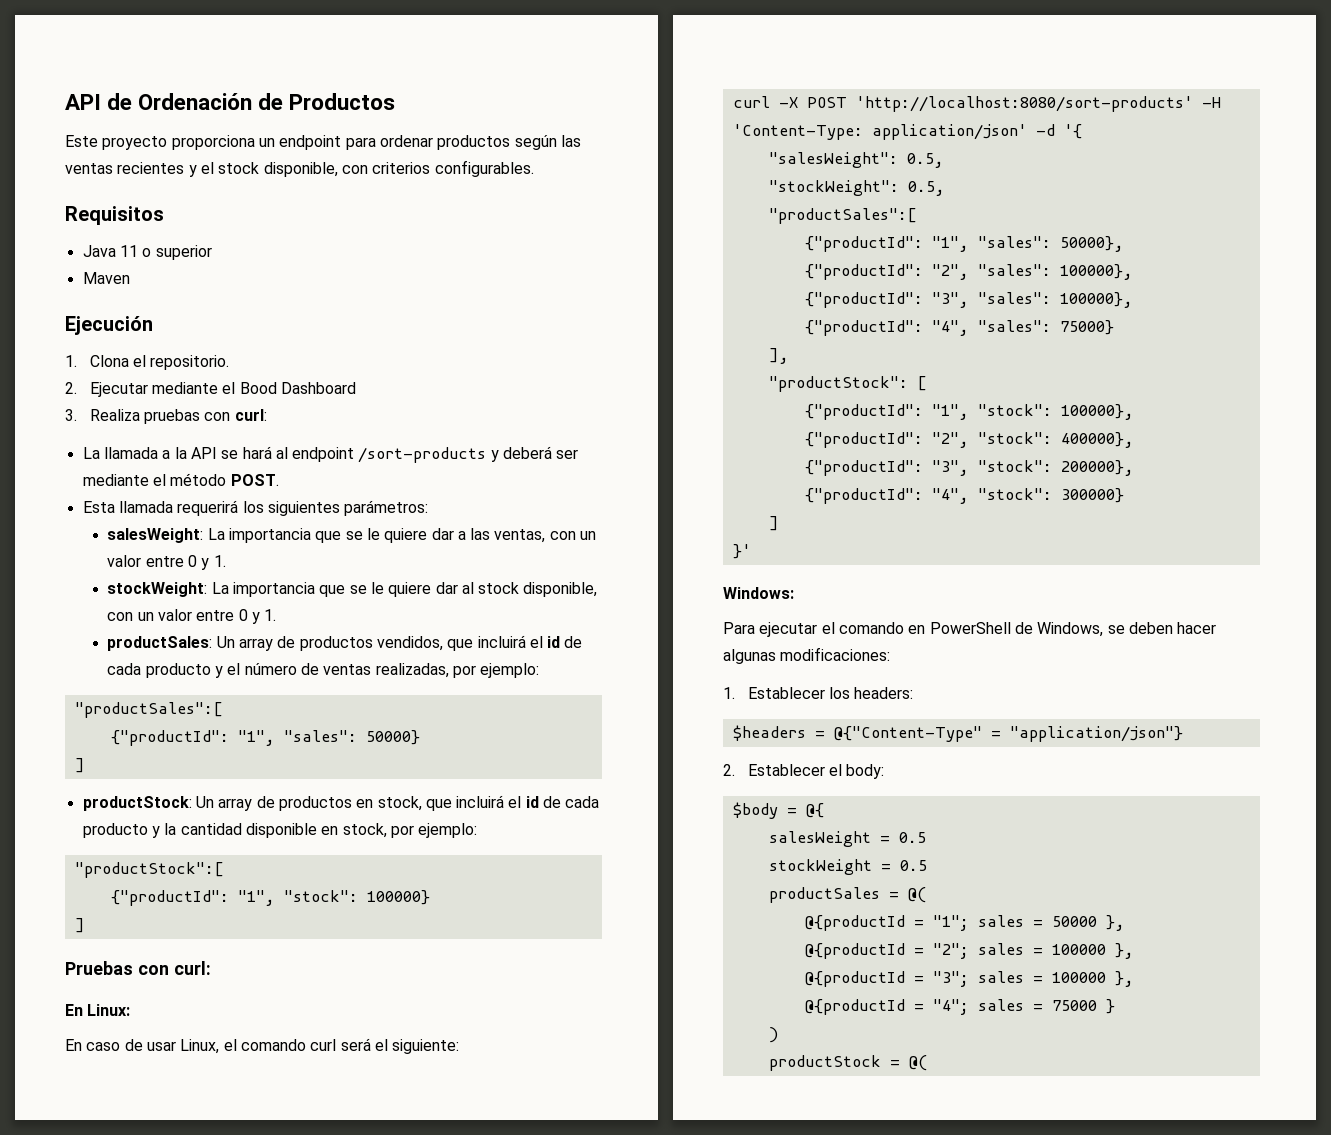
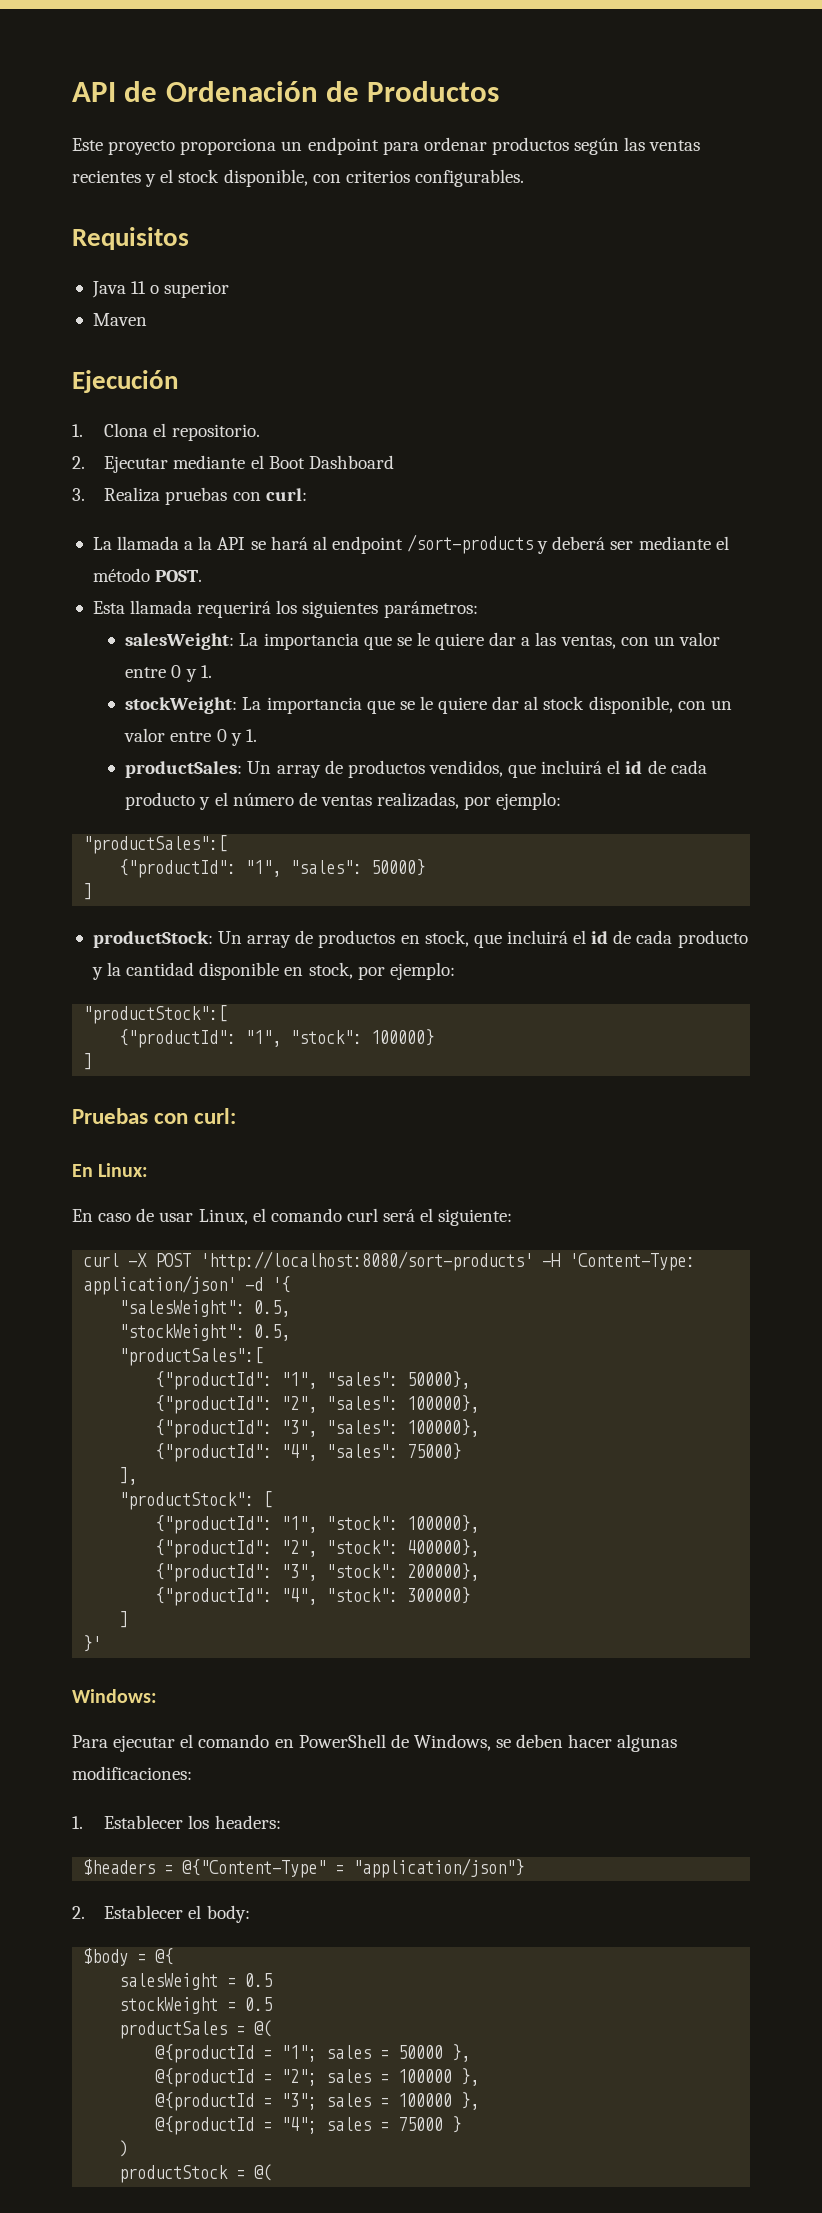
[239,382,277,394] Bood -> [268,456,305,469] Boot

